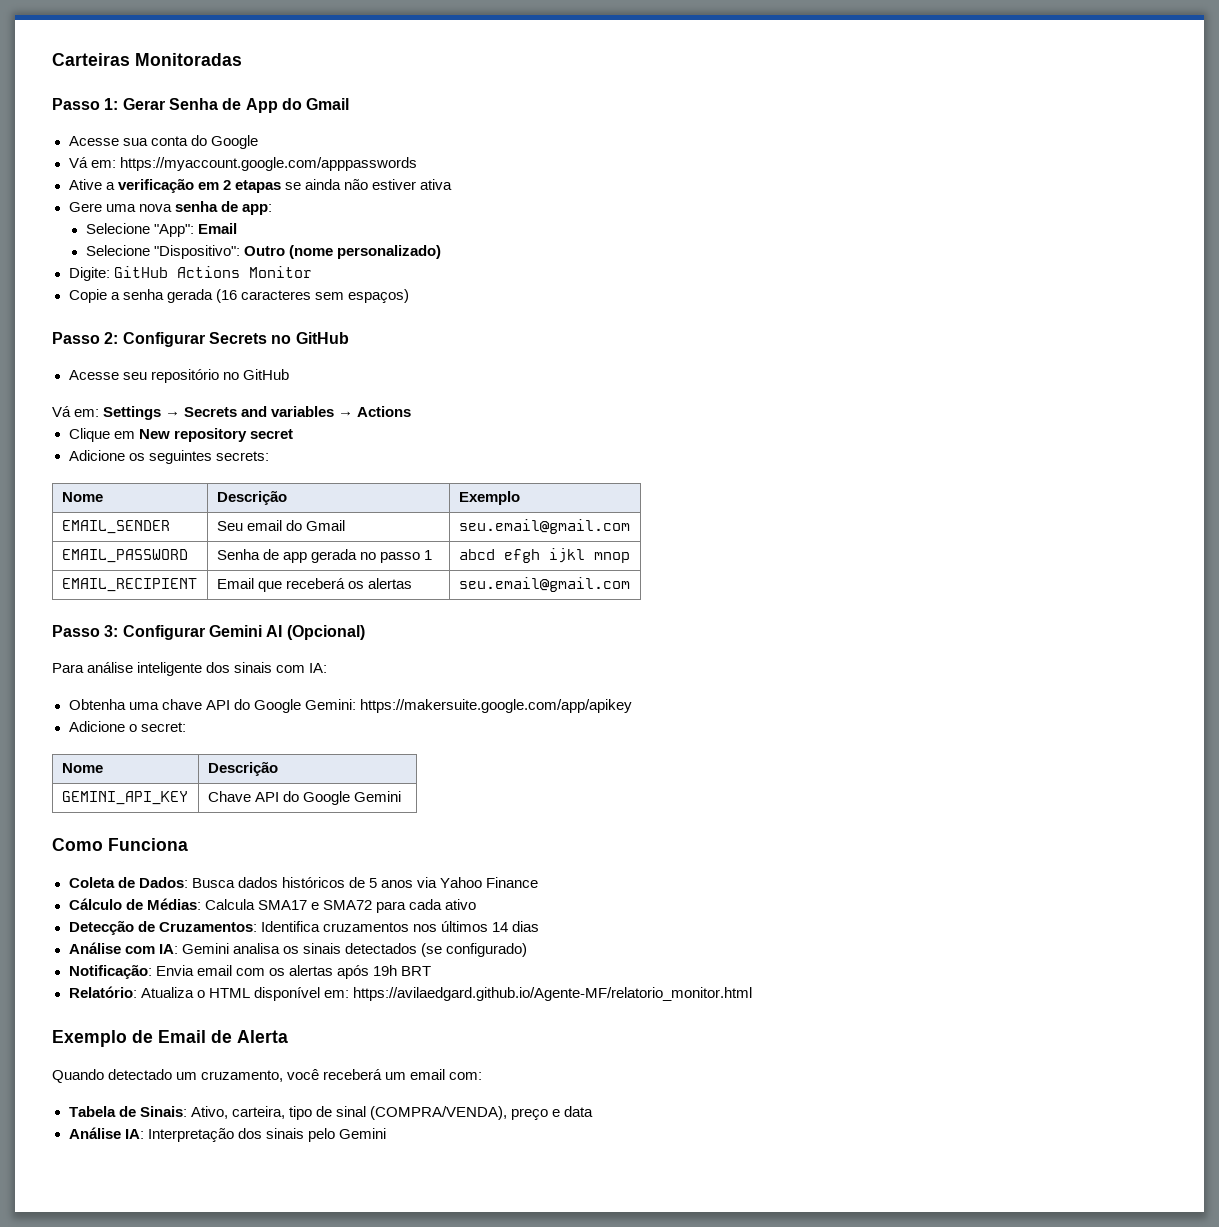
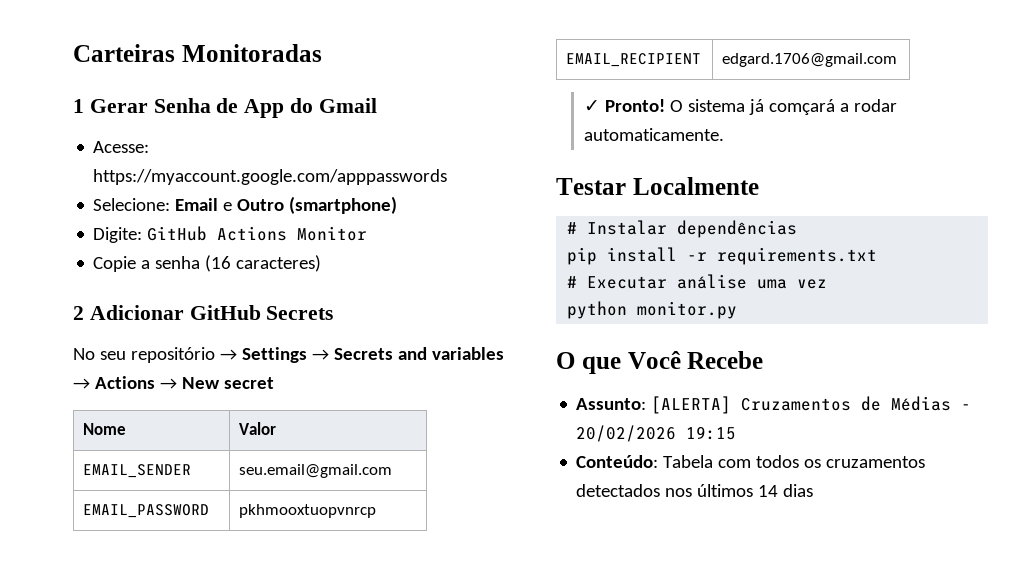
[52,98,119,110] Passo 1: -> [73,99,84,113] 1
[68,135,258,149] [68,157,417,171] [68,178,453,193] [68,201,272,215] [85,223,238,237] [85,245,442,259] Acesse sua conta do Google // Vá em: https://myaccount.google.com/apppasswords // Ative a verificação em 2 etapas se ainda não estiver ativa // Gere uma nova senha de app: // Selecione "App": Email // Selecione "Dispositivo": Outro (nome personalizado) -> [93,141,150,153] [93,169,448,185] [93,196,398,214] Acesse: https://myaccount.google.com/apppasswords // Selecione: Email e Outro (smartphone)
[166,289,409,303] [52,332,349,347] [68,369,289,383] [52,406,100,417] gerada (16 caracteres sem espaços) // Passo 2: Configurar Secrets no GitHub // Acesse seu repositório no GitHub // Vá em: -> [205,255,322,272] [73,305,334,320] [73,347,237,363] (16 caracteres) // 2 Adicionar GitHub Secrets // No seu repositório →
[68,428,293,442] [68,450,269,464] [61,492,103,502] [216,490,287,505] [458,491,520,505] // Clique em New repository secret // Adicione os seguintes secrets: // Nome | Descrição | Exemplo -> [159,377,274,389] [83,423,127,435] [239,422,277,435] → New secret // Nome | Valor
[216,520,345,531] [458,519,630,534] [61,549,188,563] [216,549,432,563] [458,548,630,563] [61,578,197,592] [216,578,412,592] [458,577,630,592] [52,625,365,640] [52,662,328,676] [68,699,632,713] [68,721,186,732] [61,763,103,773] [207,761,278,776] [61,791,188,805] [207,791,401,805] [52,838,188,851] [68,877,539,888] [68,898,476,913] [68,920,539,935] [68,942,527,957] [68,964,431,979] [68,986,752,1001] [52,1030,288,1047] [52,1069,483,1083] [68,1106,594,1120] [68,1127,386,1142] Seu email do Gmail | seu.email@gmail.com // EMAIL_PASSWORD | Senha de app gerada no passo 1 | abcd efgh ijkl mnop // EMAIL_RECIPIENT | Email que receberá os alertas | seu.email@gmail.com // Passo 3: Configurar Gemini AI (Opcional) // Para análise inteligente dos sinais com IA: // Obtenha uma chave API do Google Gemini: https://makersuite.google.com/app/apikey // Adicione o secret: // Nome | Descrição // GEMINI_API_KEY | Chave API do Google Gemini // Como Funciona // Coleta de Dados: Busca dados históricos de 5 anos via Yahoo Finance // Cálculo de Médias: Calcula SMA17 e SMA72 para cada ativo // Detecção de Cruzamentos: Identifica cruzamentos nos últimos 14 dias // Análise com IA: Gemini analisa os sinais detectados (se configurado) // Notificação: Envia email com os alertas após 19h BRT // Relatório: Atualiza o HTML disponível em: https://avilaedgard.github.io/Agente-MF/relatorio_monitor.html // Exemplo de Email de Alerta // Quando detectado um cruzamento, você receberá um email com: // Tabela de Sinais: Ativo, carteira, tipo de sinal (COMPRA/VENDA), preço e data // Análise IA: Interpretação dos sinais pelo Gemini -> [239,464,393,478] [83,504,210,518] [239,504,377,518] [566,53,702,67] [722,53,898,67] [584,99,898,115] [584,128,725,141] [556,177,759,195] [567,220,798,238] [567,247,878,265] [567,274,828,289] [567,301,738,319] [556,351,764,374] [576,396,972,414] [576,425,737,442] [576,455,926,468] [576,484,814,497] seu.email@gmail.com // EMAIL_PASSWORD | pkhmooxtuopvnrcp // EMAIL_RECIPIENT | edgard.1706@gmail.com // ✓ Pronto! O sistema já comçará a rodar automaticamente. // Testar Localmente // # Instalar dependências // pip install -r requirements.txt // # Executar análise uma vez // python monitor.py // O que Você Recebe // Assunto: [ALERTA] Cruzamentos de Médias - 20/02/2026 19:15 // Conteúdo: Tabela com todos os cruzamentos detectados nos últimos 14 dias

